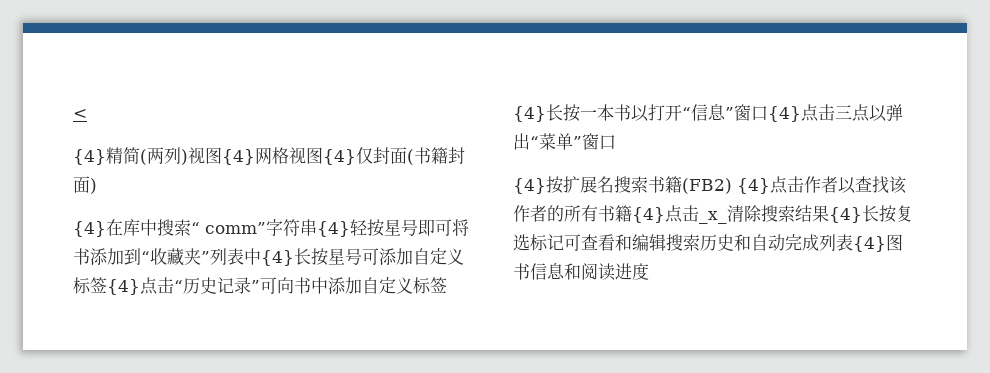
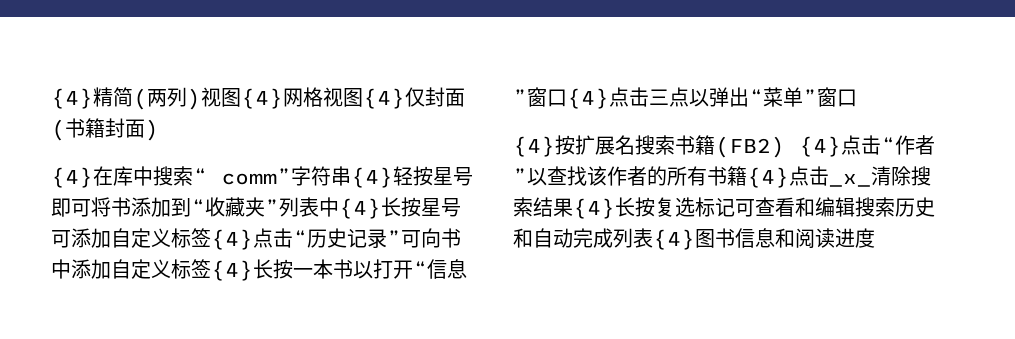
[73,109,87,119] < // -> (51, 98) none
[804,176,838,193] 作者 -> [881,135,935,155] [513,168,527,184] “作者”

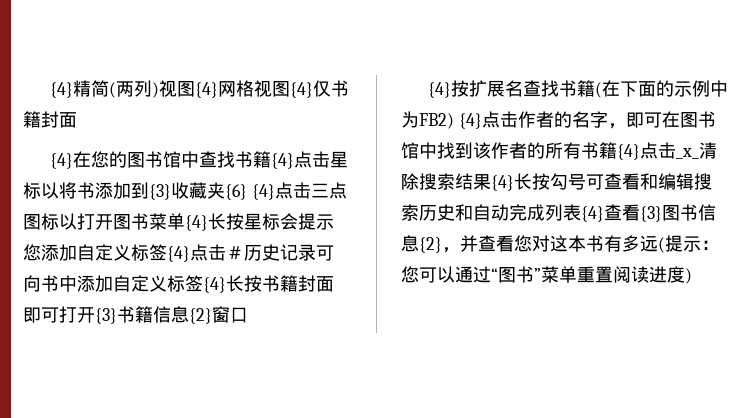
[425,87,465,107] [51,118,159,141] 封面(书籍封面) -> [330,80,349,97] [23,111,77,128] 书籍封面
[113,166,473,188] [51,197,461,219] [51,230,71,248] 库中搜索“ comm”字符串{4}轻按星号即可将书添加到“收藏夹”列表中{4}长按星号可 -> [90,151,348,169] [23,182,347,200] [23,213,334,231] [23,244,41,261] 您的图书馆中查找书籍{4}点击星标以将书添加到{3}收藏夹{6} {4}点击三点图标以打开图书菜单{4}长按星标会提示您
[293,230,307,246] “ -> [226,246,244,259] ＃
[387,230,401,246] ” -> (316, 252) none
[293,259,467,279] [513,87,857,109] [513,135,935,158] [513,166,587,186] 一本书以打开“信息”窗口{4}点击三点以弹出“菜单”窗口 // {4}按扩展名搜索书籍(FB2) {4}点击“作者”以查找 -> [262,275,334,292] [23,306,248,324] [427,80,728,98] [401,111,716,129] [401,142,473,159] 书籍封面即可打开{3}书籍信息{2}窗口 // {4}按扩展名查找书籍(在下面的示例中为FB2) {4}点击作者的名字，即可在图书馆中找到
[655,197,735,217] 复选标记 -> [550,173,586,190] 勾号
[695,228,795,248] 图书信息和 -> [604,204,716,222] [401,235,719,253] [401,266,613,283] 查看{3}图书信息{2}，并查看您对这本书有多远(提示：您可以通过“图书”菜单重置
(875, 238) none -> [685,268,692,284] )

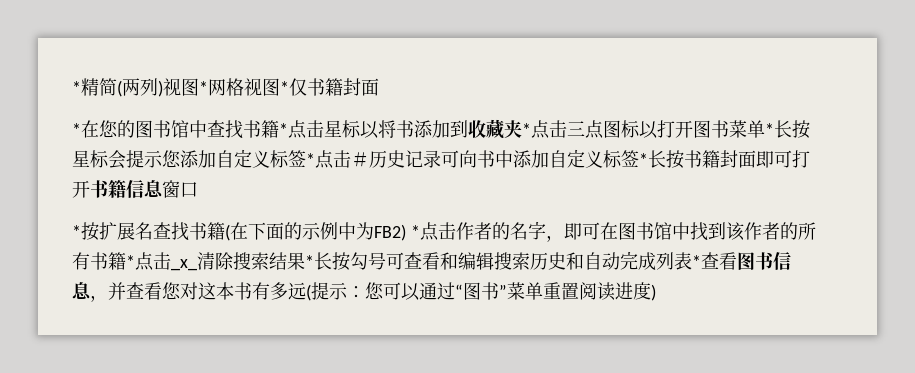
[49,82,73,98] {4} -> [72,81,81,94] *
[194,82,218,98] {4} -> [199,81,208,94] *
[289,82,313,98] {4} -> [280,81,289,94] *
[49,153,73,169] {4} -> [72,123,81,136] *
[270,153,294,169] {4} -> [279,123,288,136] *
[149,182,275,200] {3}收藏夹{6} {4} -> [468,119,531,139] 收藏夹*
[185,215,208,231] {4} -> [765,123,774,136] *
[167,246,190,262] {4} -> [306,153,315,166] *
[203,277,226,293] {4} -> [639,153,648,166] *
[95,308,117,324] {3} -> (90, 189) none
[189,308,212,324] {2} -> (164, 189) none
[427,82,451,98] {4} -> [72,225,81,238] *
[458,113,482,129] {4} -> [410,225,420,238] *
[617,144,640,160] {4} -> [126,255,135,268] *
[491,175,514,191] {4} -> [305,255,314,268] *
[581,204,662,222] {4}查看{3} -> [692,252,737,270] *查看
[419,237,442,253] {2} -> (92, 291) none

